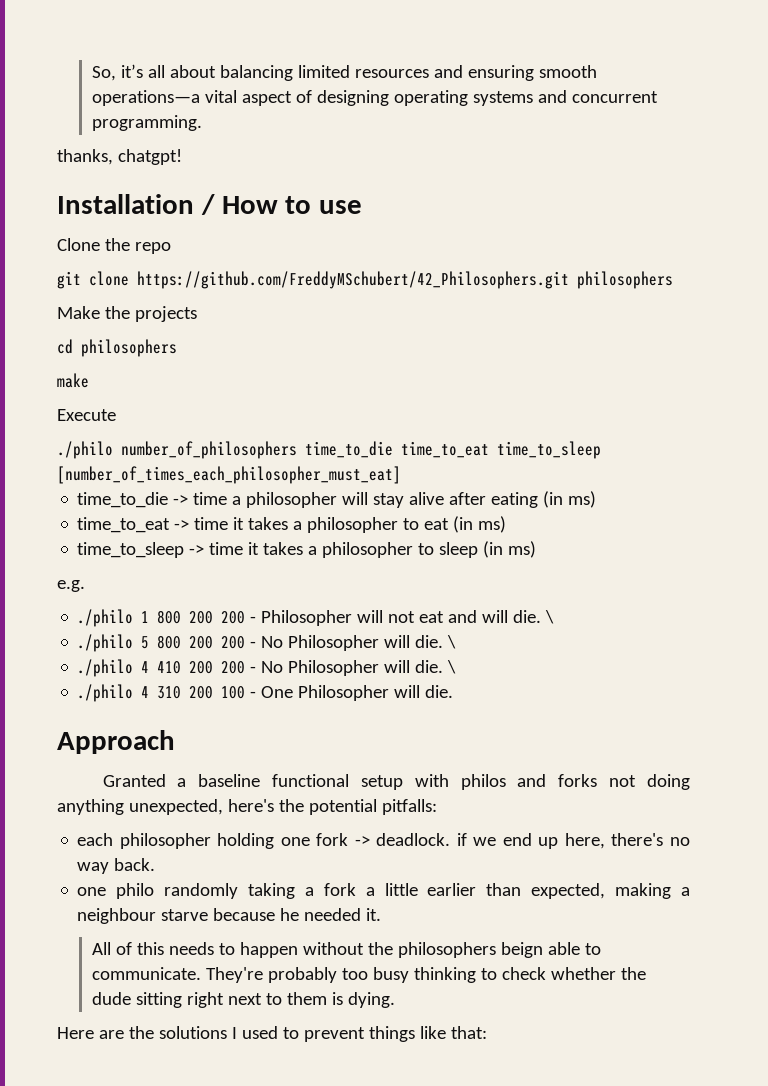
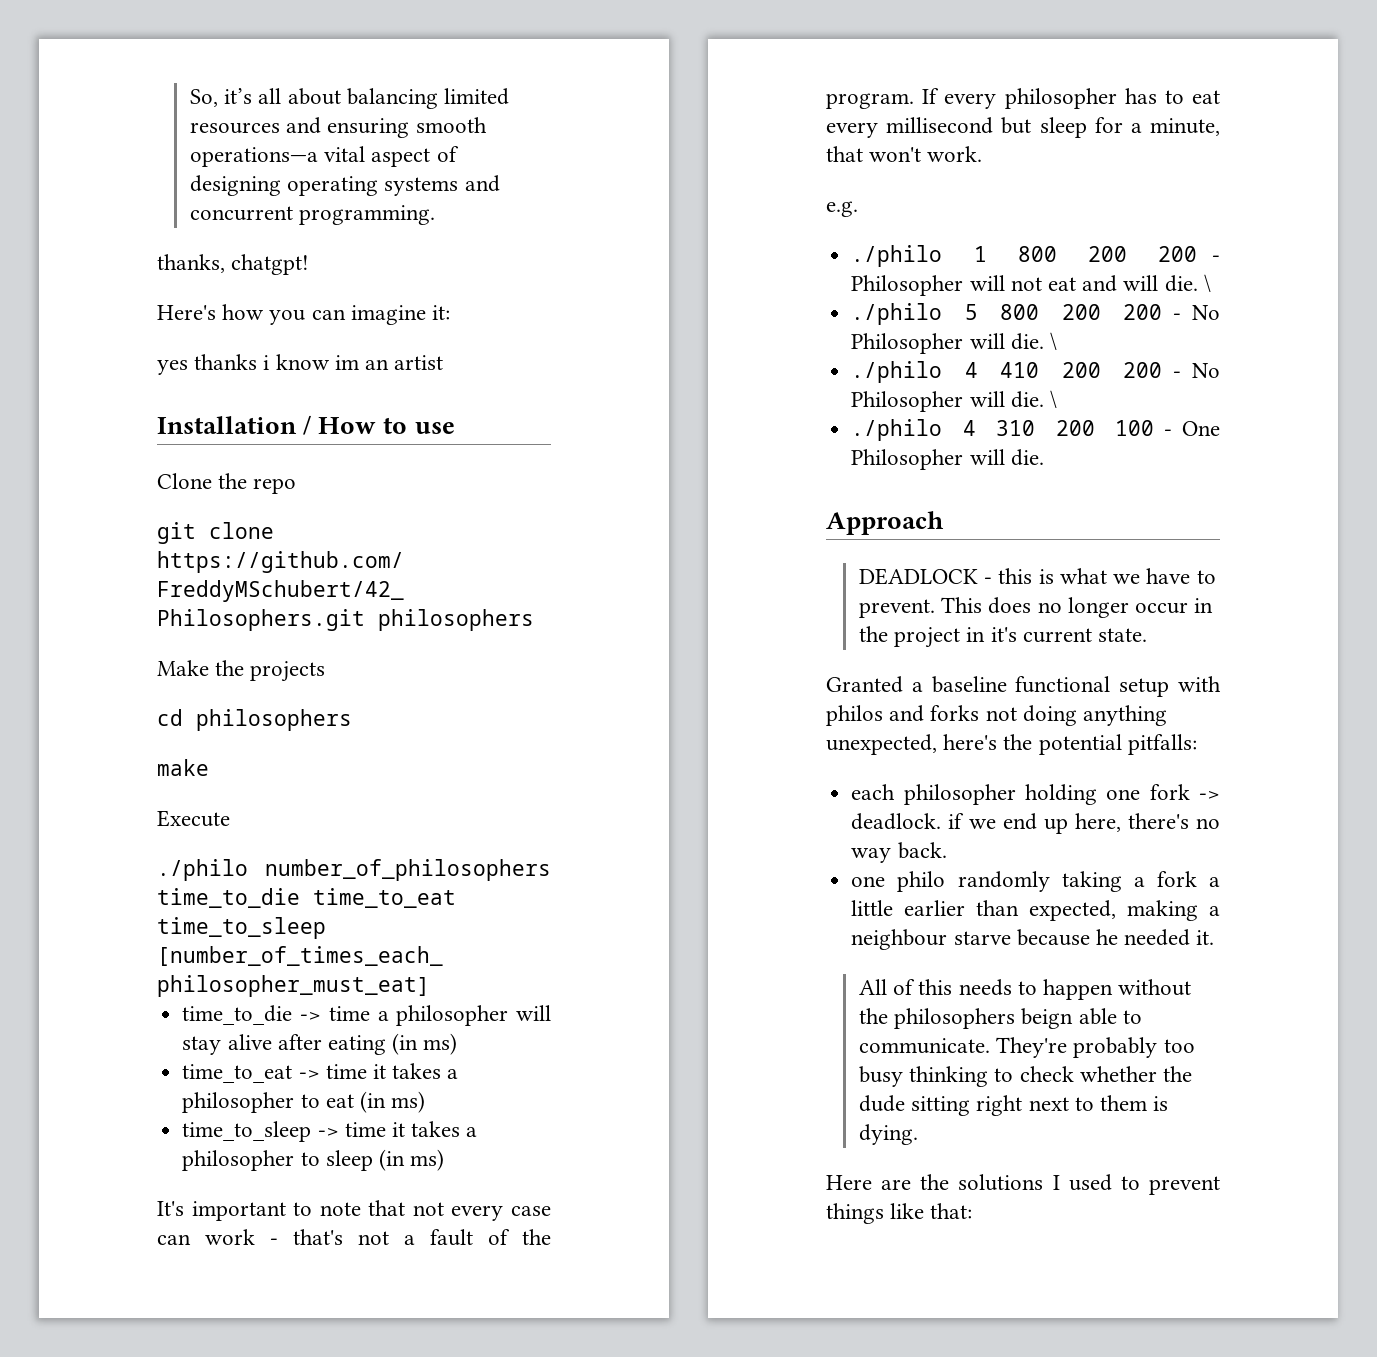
(182, 157) none -> [157,304,451,325] [157,354,444,375] // Here's how you can imagine it: // yes thanks i know im an artist
(537, 549) none -> [157,1200,551,1221] [157,1229,551,1246] [826,88,1220,109] [826,117,1220,138] [826,146,983,162] // It's important to note that not every case can work - that's not a fault of the program. If every philosopher has to eat every millisecond but sleep for a minute, that won't work.
(175, 742) none -> [859,568,1216,585] [859,597,1214,618] [859,626,1148,648] // DEADLOCK - this is what we have to prevent. This does no longer occur in the project in it's current state.

